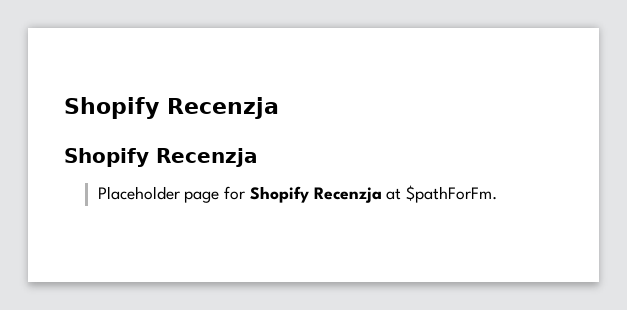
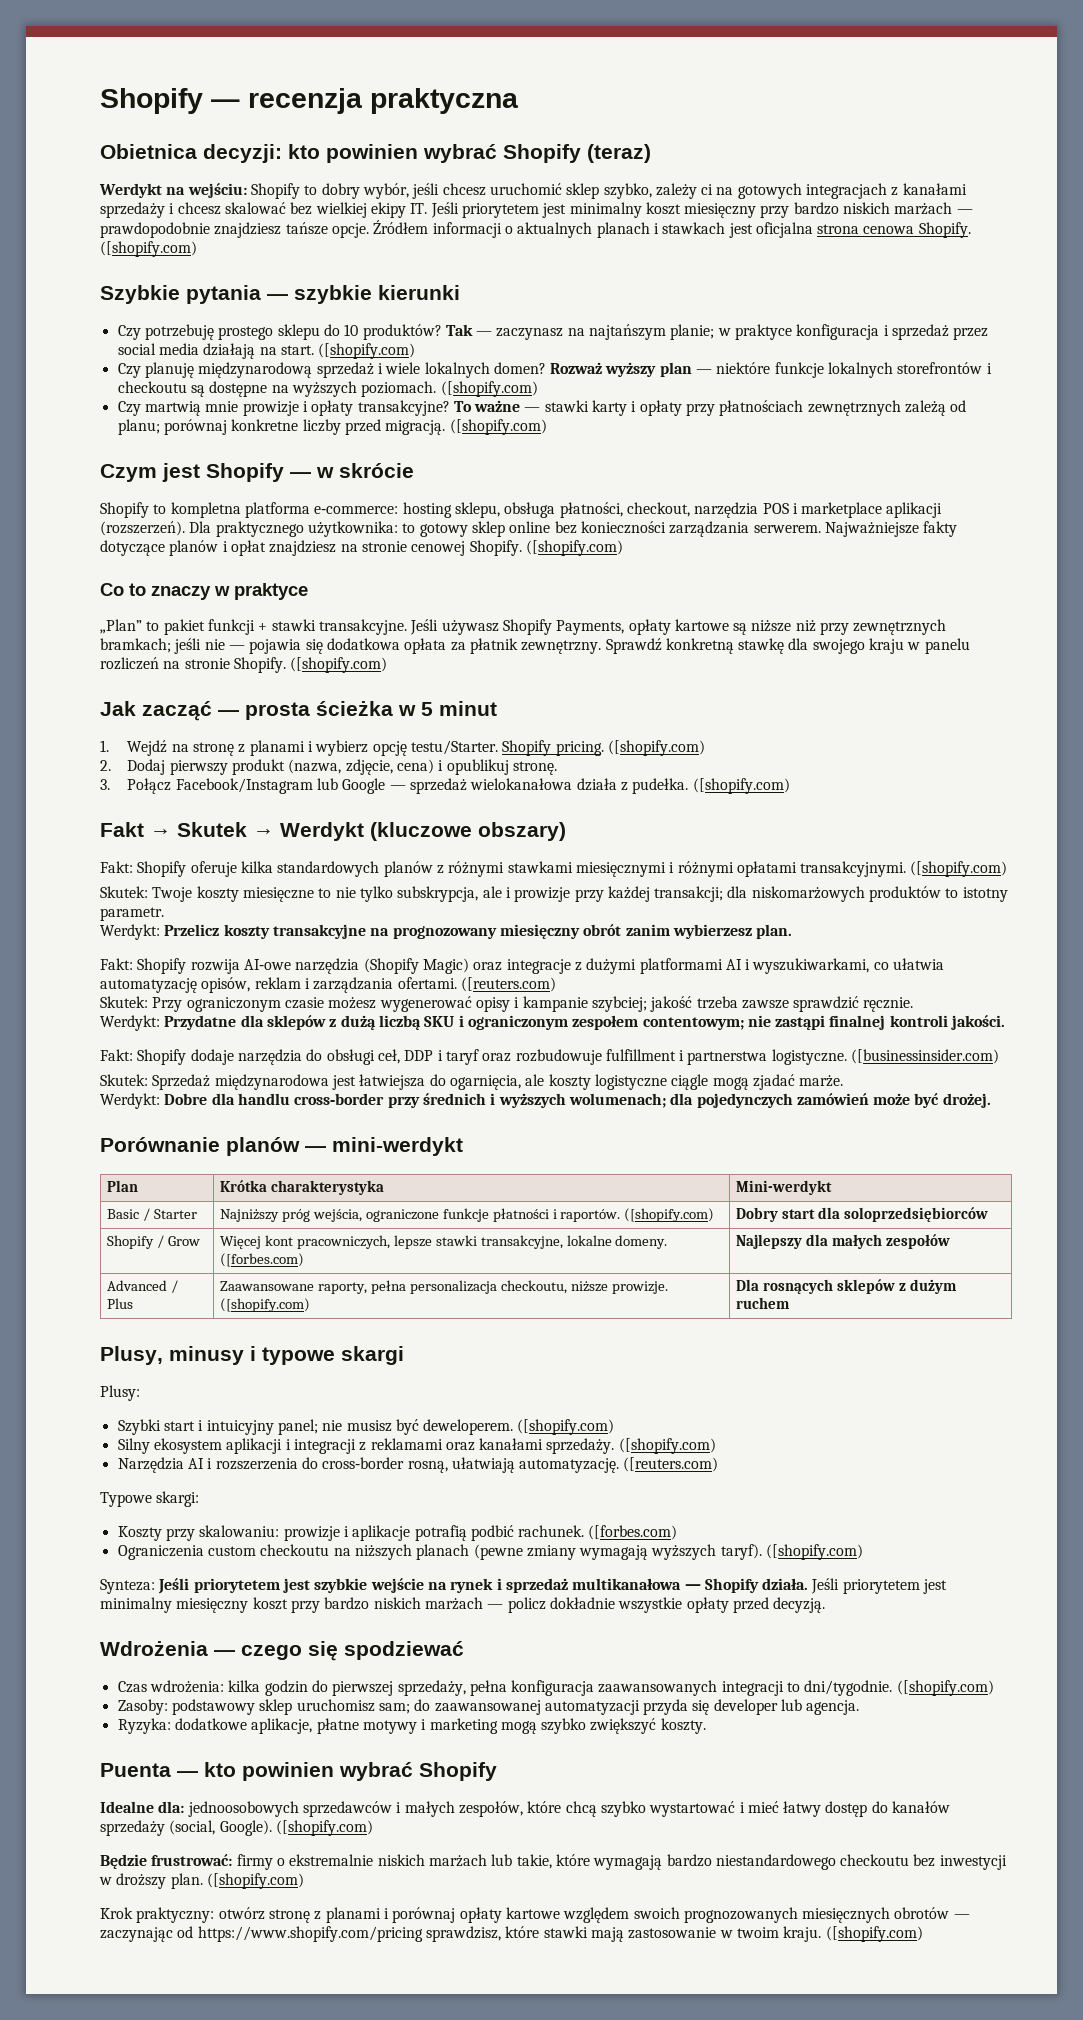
[64,97,279,119] [64,148,258,167] [97,185,498,203] Shopify Recenzja // Shopify Recenzja // Placeholder page for Shopify Recenzja at $pathForFm. -> [100,88,519,114] [100,144,651,163] [99,183,967,199] [100,202,973,218] [100,220,971,238] [100,241,197,257] [100,285,460,304] [117,324,989,340] [117,343,416,359] [117,362,992,378] [117,381,538,397] [117,400,967,416] [117,419,547,435] [100,463,414,482] [100,502,943,518] [100,521,958,537] [100,540,623,556] [100,583,308,600] [100,619,947,635] [100,638,970,654] [100,657,388,673] [100,701,497,721] [100,740,705,756] [100,759,557,775] [100,778,790,794] [100,822,566,841] [100,861,1008,877] [100,886,1008,902] [100,907,164,921] [100,924,793,940] [100,958,945,974] [100,977,556,993] [100,996,914,1012] [100,1015,1006,1031] [100,1049,1000,1065] [100,1074,844,1090] [100,1093,991,1109] [100,1137,463,1156] [107,1180,139,1192] [220,1180,384,1195] [736,1180,833,1195] [107,1208,197,1221] [220,1208,715,1222] [736,1207,988,1222] [107,1235,200,1249] [220,1235,668,1249] [220,1253,305,1267] [736,1234,950,1249] [107,1280,178,1293] [107,1298,134,1309] [220,1280,668,1294] [220,1298,311,1312] [736,1279,957,1294] [736,1297,791,1309] [100,1346,404,1365] [100,1385,140,1401] [117,1419,615,1435] [117,1438,716,1454] [117,1457,719,1473] [100,1491,200,1507] [117,1525,678,1541] [117,1544,864,1560] [100,1578,948,1594] [100,1597,826,1613] [100,1641,464,1661] [117,1680,994,1696] [117,1699,860,1715] [117,1718,706,1734] [100,1762,497,1781] [100,1801,951,1817] [100,1820,373,1836] [100,1854,1007,1870] [99,1873,304,1889] [100,1907,970,1923] [100,1926,923,1942] Shopify — recenzja praktyczna // Obietnica decyzji: kto powinien wybrać Shopify (teraz) // Werdykt na wejściu: Shopify to dobry wybór, jeśli chcesz uruchomić sklep szybko, zależy ci na gotowych integracjach z kanałami sprzedaży i chcesz skalować bez wielkiej ekipy IT. Jeśli priorytetem jest minimalny koszt miesięczny przy bardzo niskich marżach — prawdopodobnie znajdziesz tańsze opcje. Źródłem informacji o aktualnych planach i stawkach jest oficjalna strona cenowa Shopify. ([shopify.com) // Szybkie pytania — szybkie kierunki // Czy potrzebuję prostego sklepu do 10 produktów? Tak — zaczynasz na najtańszym planie; w praktyce konfiguracja i sprzedaż przez social media działają na start. ([shopify.com) // Czy planuję międzynarodową sprzedaż i wiele lokalnych domen? Rozważ wyższy plan — niektóre funkcje lokalnych storefrontów i checkoutu są dostępne na wyższych poziomach. ([shopify.com) // Czy martwią mnie prowizje i opłaty transakcyjne? To ważne — stawki karty i opłaty przy płatnościach zewnętrznych zależą od planu; porównaj konkretne liczby przed migracją. ([shopify.com) // Czym jest Shopify — w skrócie // Shopify to kompletna platforma e‑commerce: hosting sklepu, obsługa płatności, checkout, narzędzia POS i marketplace aplikacji (rozszerzeń). Dla praktycznego użytkownika: to gotowy sklep online bez konieczności zarządzania serwerem. Najważniejsze fakty dotyczące planów i opłat znajdziesz na stronie cenowej Shopify. ([shopify.com) // Co to znaczy w praktyce // „Plan” to pakiet funkcji + stawki transakcyjne. Jeśli używasz Shopify Payments, opłaty kartowe są niższe niż przy zewnętrznych bramkach; jeśli nie — pojawia się dodatkowa opłata za płatnik zewnętrzny. Sprawdź konkretną stawkę dla swojego kraju w panelu rozliczeń na stronie Shopify. ([shopify.com) // Jak zacząć — prosta ścieżka w 5 minut // 1. Wejdź na stronę z planami i wybierz opcję testu/Starter. Shopify pricing. ([shopify.com) // 2. Dodaj pierwszy produkt (nazwa, zdjęcie, cena) i opublikuj stronę. // 3. Połącz Facebook/Instagram lub Google — sprzedaż wielokanałowa działa z pudełka. ([shopify.com) // Fakt → Skutek → Werdykt (kluczowe obszary) // Fakt: Shopify oferuje kilka standardowych planów z różnymi stawkami miesięcznymi i różnymi opłatami transakcyjnymi. ([shopify.com) // Skutek: Twoje koszty miesięczne to nie tylko subskrypcja, ale i prowizje przy każdej transakcji; dla niskomarżowych produktów to istotny parametr. // Werdykt: Przelicz koszty transakcyjne na prognozowany miesięczny obrót zanim wybierzesz plan. // Fakt: Shopify rozwija AI‑owe narzędzia (Shopify Magic) oraz integracje z dużymi platformami AI i wyszukiwarkami, co ułatwia automatyzację opisów, reklam i zarządzania ofertami. ([reuters.com) // Skutek: Przy ograniczonym czasie możesz wygenerować opisy i kampanie szybciej; jakość trzeba zawsze sprawdzić ręcznie. // Werdykt: Przydatne dla sklepów z dużą liczbą SKU i ograniczonym zespołem contentowym; nie zastąpi finalnej kontroli jakości. // Fakt: Shopify dodaje narzędzia do obsługi ceł, DDP i taryf oraz rozbudowuje fulfillment i partnerstwa logistyczne. ([businessinsider.com) // Skutek: Sprzedaż międzynarodowa jest łatwiejsza do ogarnięcia, ale koszty logistyczne ciągle mogą zjadać marże. // Werdykt: Dobre dla handlu cross‑border przy średnich i wyższych wolumenach; dla pojedynczych zamówień może być drożej. // Porównanie planów — mini-werdykt // Plan | Krótka charakterystyka | Mini-werdykt // Basic / Starter | Najniższy próg wejścia, ograniczone funkcje płatności i raportów. ([shopify.com) | Dobry start dla soloprzedsiębiorców // Shopify / Grow | Więcej kont pracowniczych, lepsze stawki transakcyjne, lokalne domeny. ([forbes.com) | Najlepszy dla małych zespołów // Advanced / Plus | Zaawansowane raporty, pełna personalizacja checkoutu, niższe prowizje. ([shopify.com) | Dla rosnących sklepów z dużym ruchem // Plusy, minusy i typowe skargi // Plusy: // Szybki start i intuicyjny panel; nie musisz być deweloperem. ([shopify.com) // Silny ekosystem aplikacji i integracji z reklamami oraz kanałami sprzedaży. ([shopify.com) // Narzędzia AI i rozszerzenia do cross‑border rosną, ułatwiają automatyzację. ([reuters.com) // Typowe skargi: // Koszty przy skalowaniu: prowizje i aplikacje potrafią podbić rachunek. ([forbes.com) // Ograniczenia custom checkoutu na niższych planach (pewne zmiany wymagają wyższych taryf). ([shopify.com) // Synteza: Jeśli priorytetem jest szybkie wejście na rynek i sprzedaż multikanałowa — Shopify działa. Jeśli priorytetem jest minimalny miesięczny koszt przy bardzo niskich marżach — policz dokładnie wszystkie opłaty przed decyzją. // Wdrożenia — czego się spodziewać // Czas wdrożenia: kilka godzin do pierwszej sprzedaży, pełna konfiguracja zaawansowanych integracji to dni/tygodnie. ([shopify.com) // Zasoby: podstawowy sklep uruchomisz sam; do zaawansowanej automatyzacji przyda się developer lub agencja. // Ryzyka: dodatkowe aplikacje, płatne motywy i marketing mogą szybko zwiększyć koszty. // Puenta — kto powinien wybrać Shopify // Idealne dla: jednoosobowych sprzedawców i małych zespołów, które chcą szybko wystartować i mieć łatwy dostęp do kanałów sprzedaży (social, Google). ([shopify.com) // Będzie frustrować: firmy o ekstremalnie niskich marżach lub takie, które wymagają bardzo niestandardowego checkoutu bez inwestycji w droższy plan. ([shopify.com) // Krok praktyczny: otwórz stronę z planami i porównaj opłaty kartowe względem swoich prognozowanych miesięcznych obrotów — zaczynając od https://www.shopify.com/pricing sprawdzisz, które stawki mają zastosowanie w twoim kraju. ([shopify.com)

